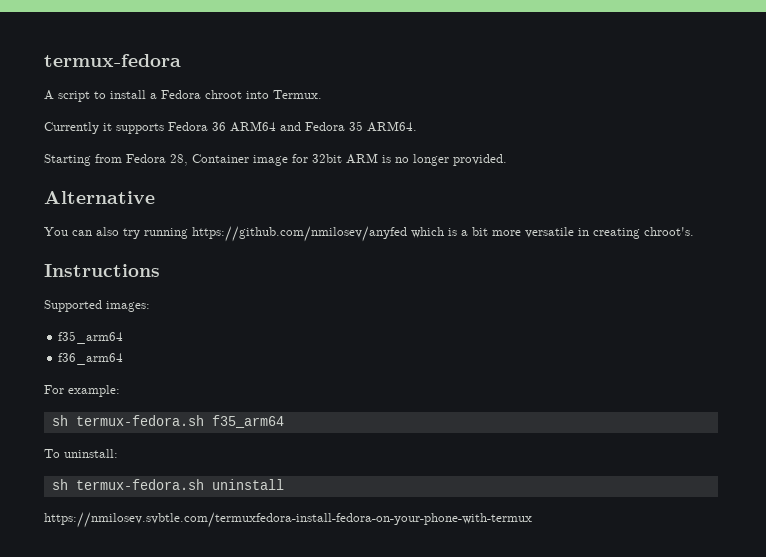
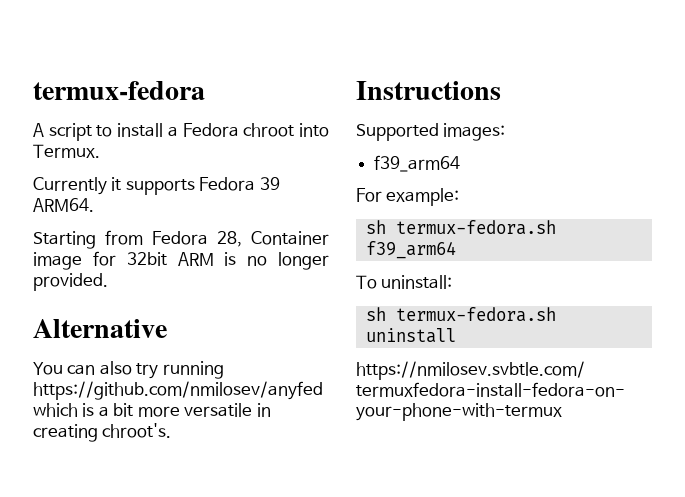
[212,121,363,132] 36 ARM64 and Fedora 35 -> [259,177,280,190] 39
[58,331,124,344] [58,353,124,365] f35_arm64 // f36_arm64 -> [374,155,461,172] f39_arm64
[211,415,284,428] f35_arm64 -> [365,241,456,259] f39_arm64

